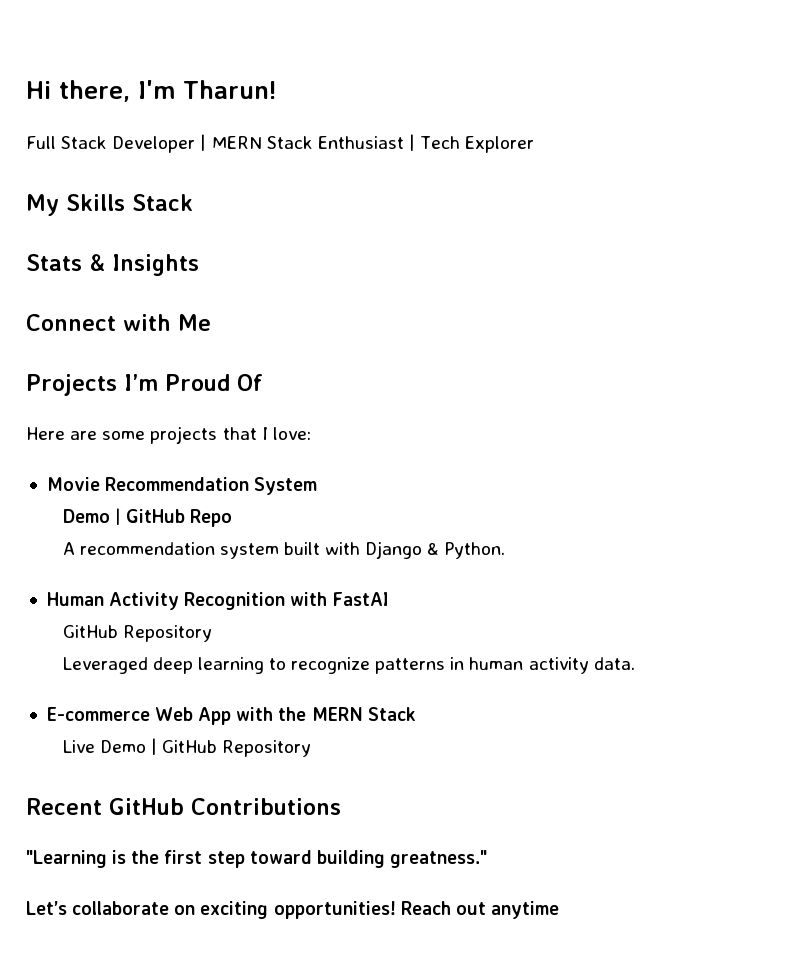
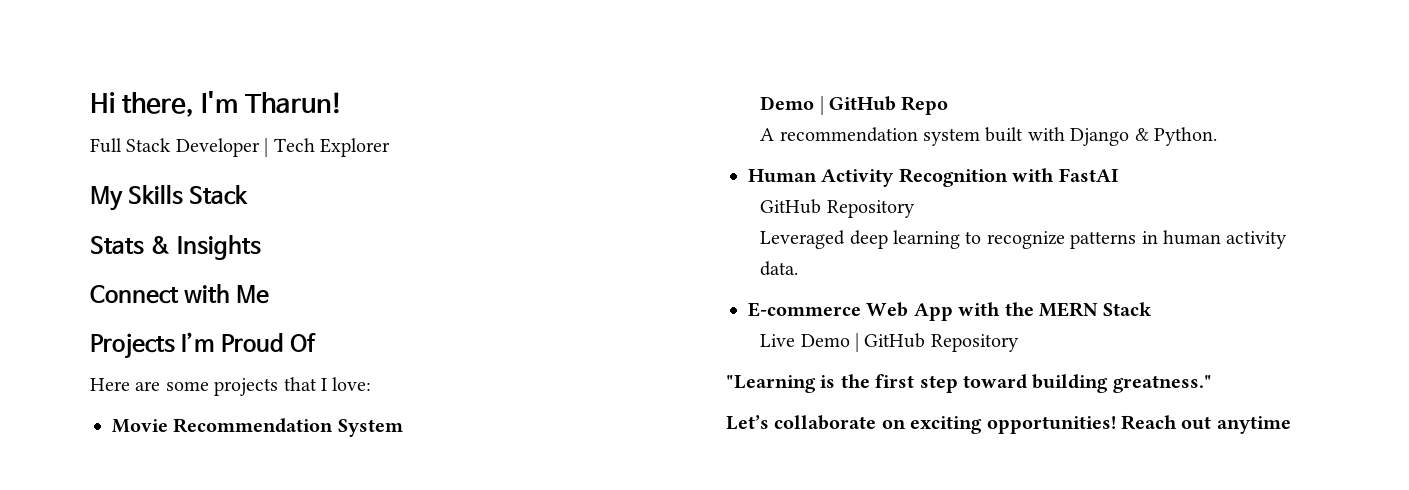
[211,134,415,151] MERN Stack Enthusiast | -> (269, 147) none
[26,798,341,815] // Recent GitHub Contributions -> (1019, 343) none

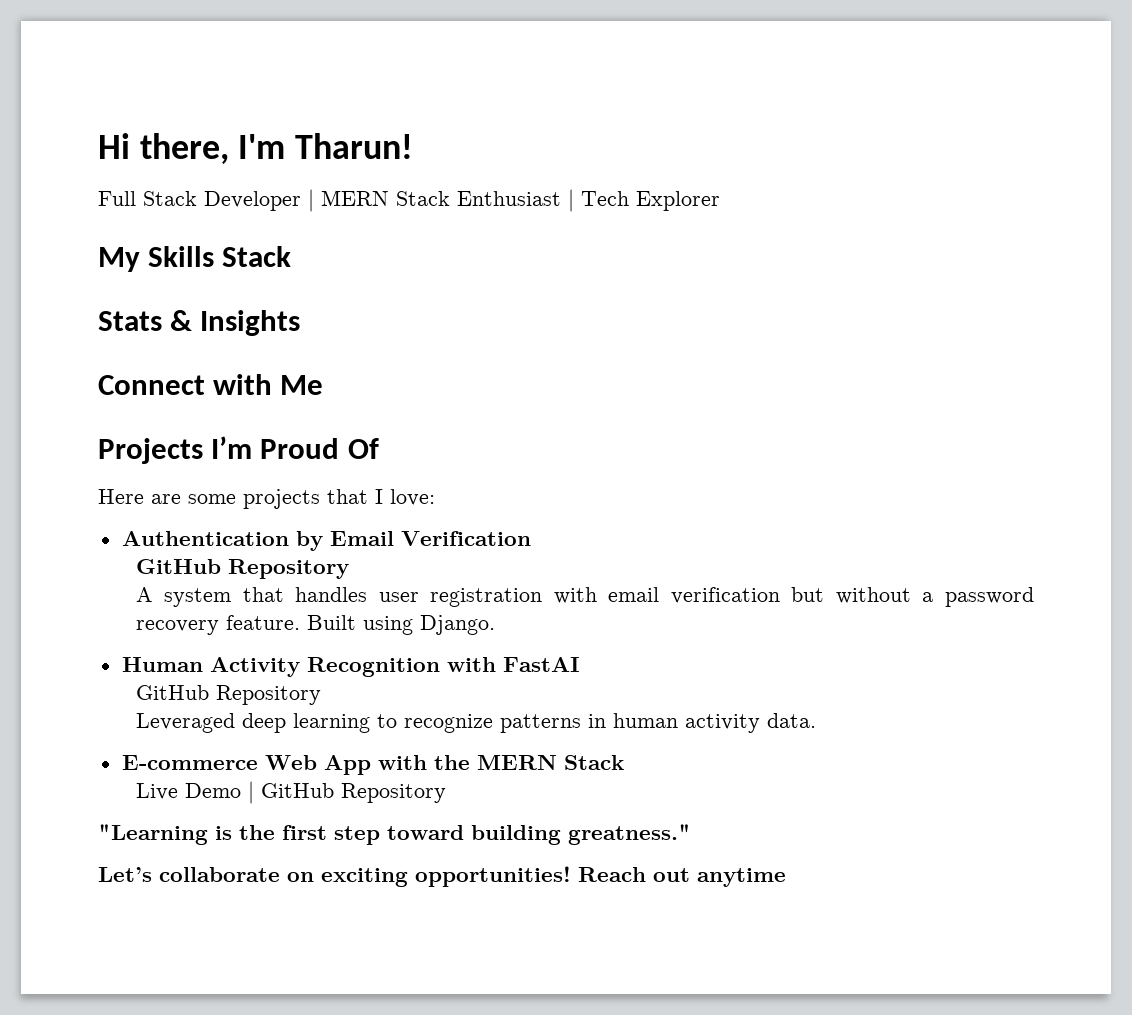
(269, 147) none -> [321,189,574,212] MERN Stack Enthusiast |
[112,418,403,437] [760,96,949,115] [760,127,1217,146] Movie Recommendation System // Demo | GitHub Repo // A recommendation system built with Django & Python. -> [121,531,531,551] [135,559,349,579] [135,587,1034,607] [135,615,495,635] Authentication by Email Verification // GitHub Repository // A system that handles user registration with email verification but without a password recovery feature. Built using Django.

